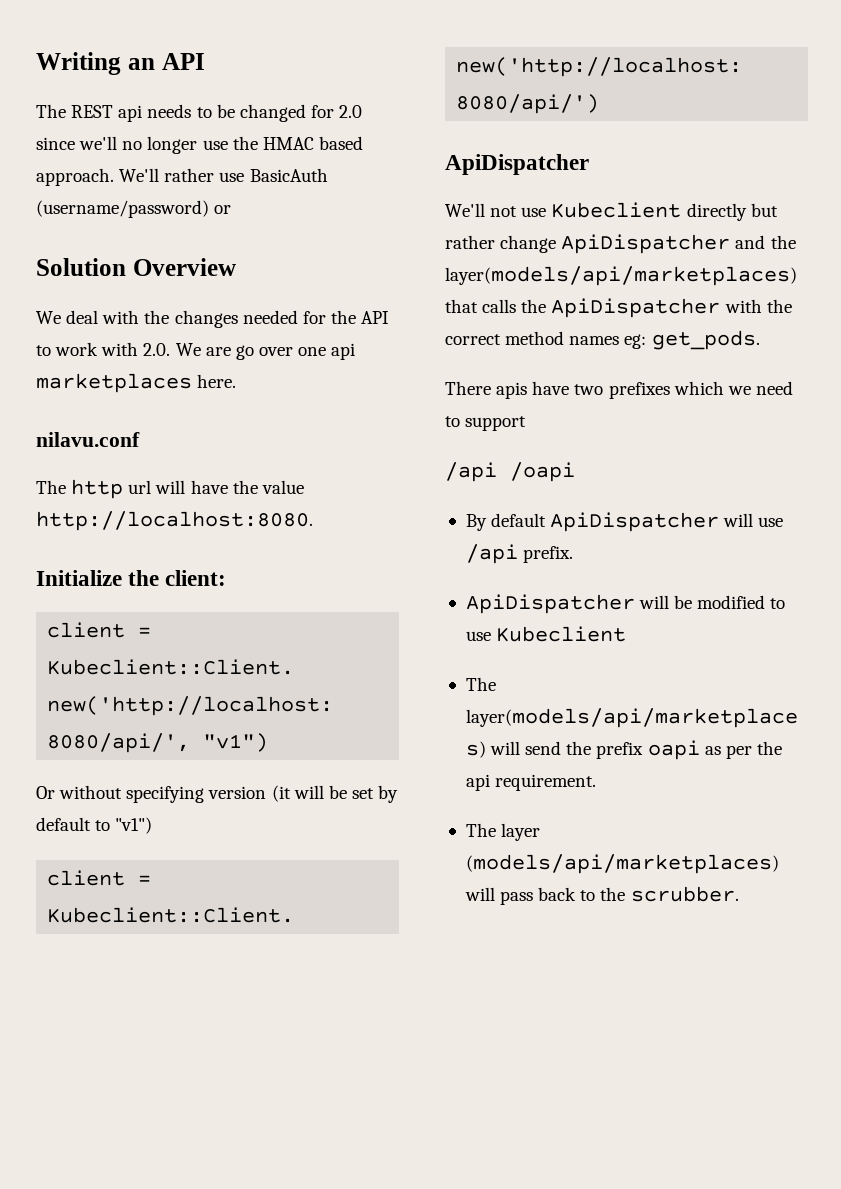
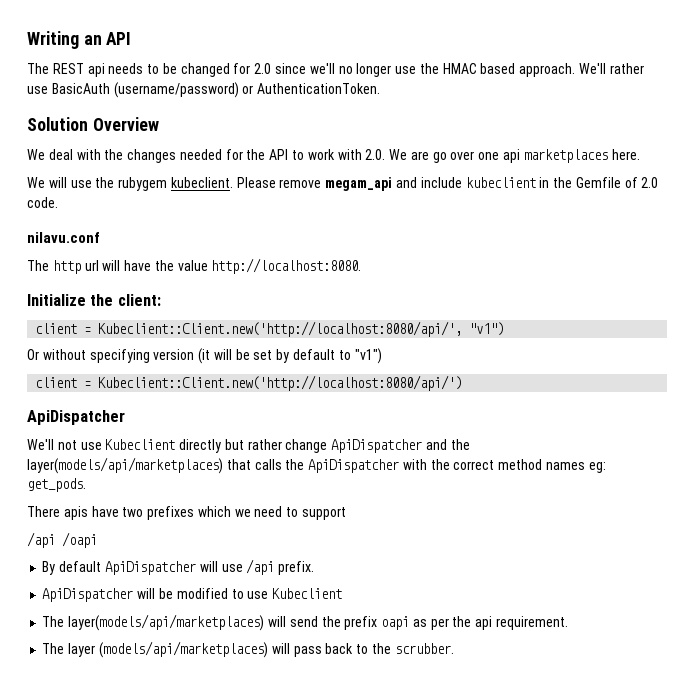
(232, 209) none -> [257,83,381,94] AuthenticationToken.
(237, 381) none -> [27,177,659,191] [27,197,58,208] // We will use the rubygem kubeclient. Please remove megam_api and include kubeclient in the Gemfile of 2.0 code.

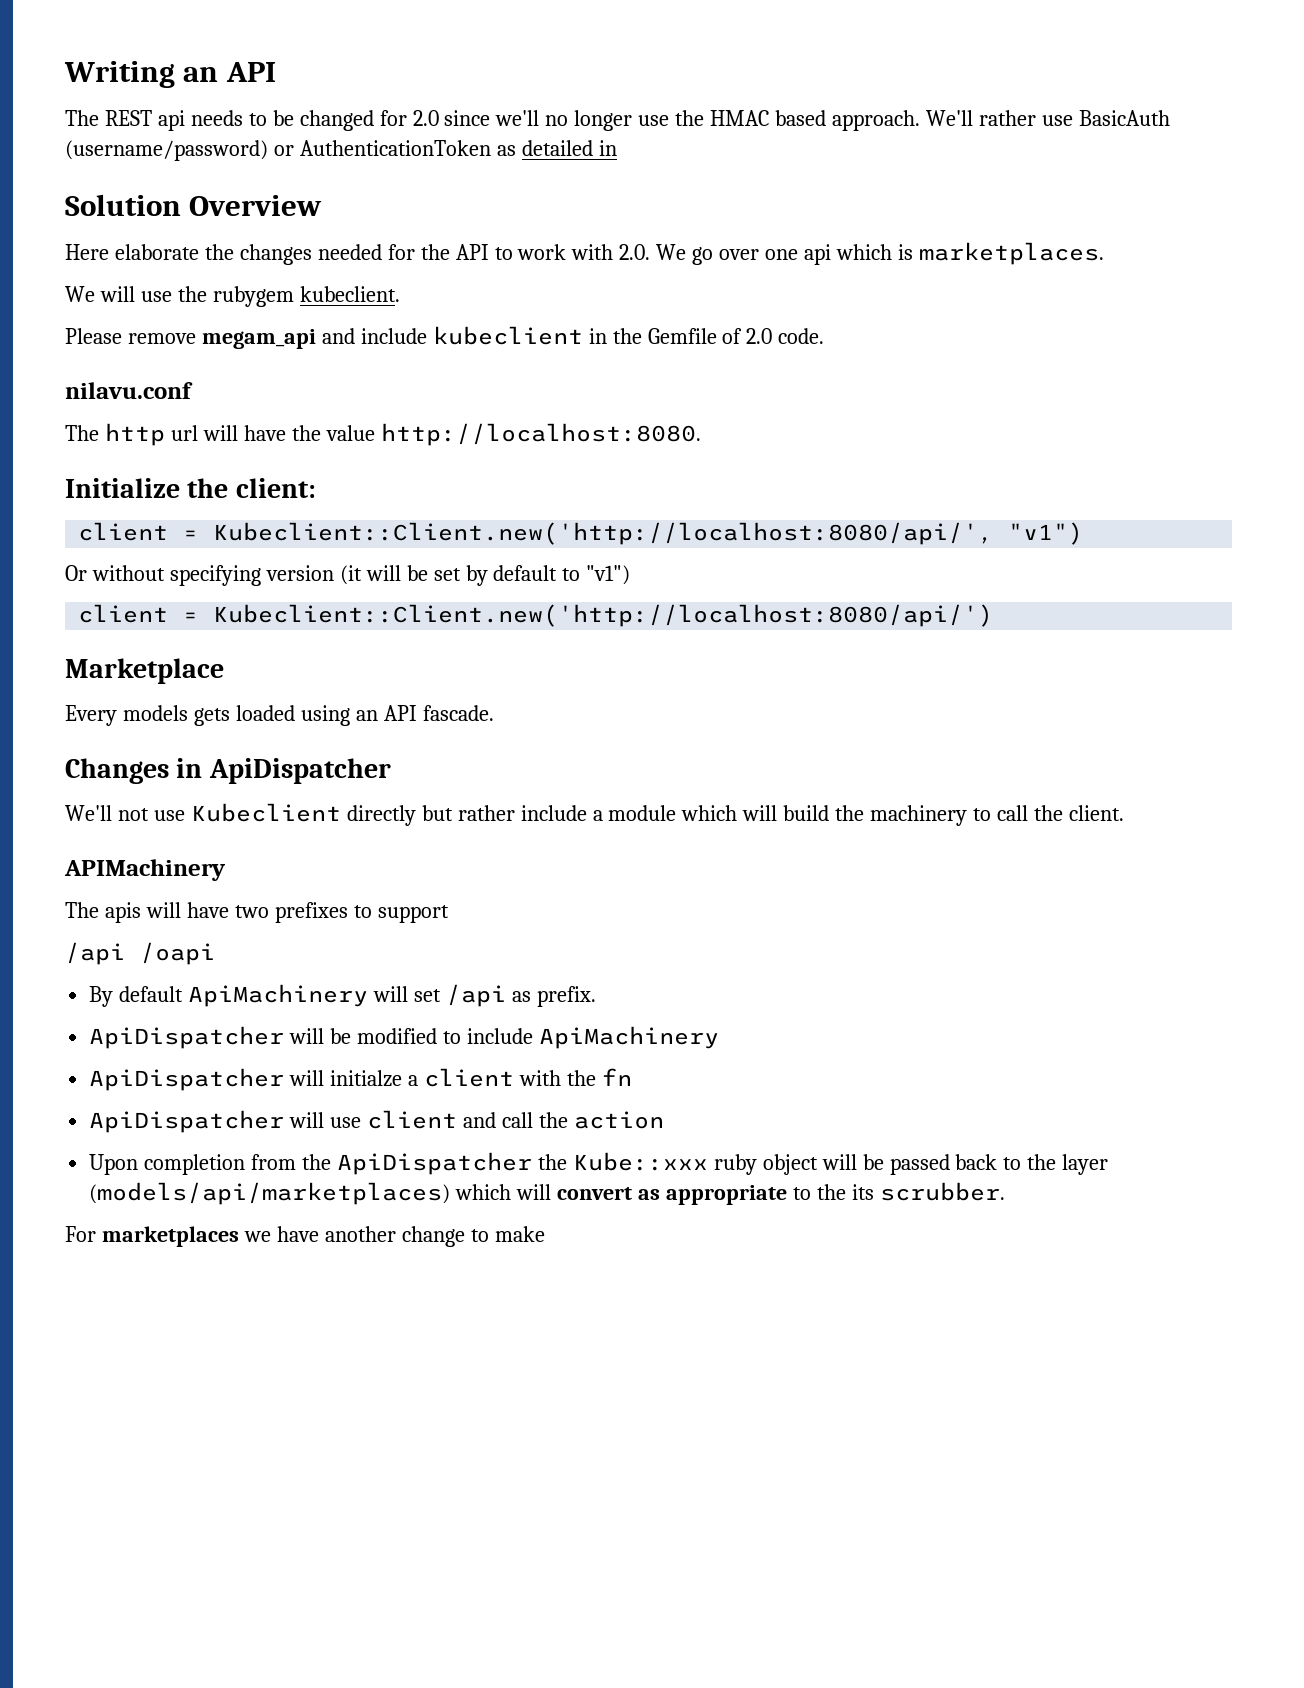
[257,83,381,94] AuthenticationToken. -> [299,140,617,156] AuthenticationToken as detailed in
[27,149,101,160] We deal with -> [65,244,199,260] Here elaborate
[410,151,429,160] are -> (687, 252) none
[523,149,640,163] marketplaces here. -> [835,242,1104,265] which is marketplaces.
(233, 182) none -> (400, 294) //
(463, 383) none -> [65,658,224,684] [65,705,494,726] [65,758,203,784] Marketplace // Every models gets loaded using an API fascade. // Changes in
[285,439,470,453] [27,457,606,474] [27,478,86,492] [27,506,283,520] change ApiDispatcher and the layer(models/api/marketplaces) that calls the ApiDispatcher with the correct method names eg: get_pods. // There apis have two prefixes which we need -> [520,805,1124,826] [64,859,226,881] [65,902,348,923] include a module which will build the machinery to call the client. // APIMachinery // The apis will have two prefixes
[104,559,275,575] ApiDispatcher will use /api -> [188,984,531,1007] ApiMachinery will set /api as
[247,588,343,599] [42,614,568,631] [42,641,454,658] use Kubeclient // The layer(models/api/marketplaces) will send the prefix oapi as per the api requirement. // The layer (models/api/marketplaces) will pass back to the scrubber. -> [466,1026,719,1049] [89,1068,632,1091] [89,1110,664,1133] [89,1152,1109,1175] [89,1182,1005,1205] [65,1226,545,1247] include ApiMachinery // ApiDispatcher will initialze a client with the fn // ApiDispatcher will use client and call the action // Upon completion from the ApiDispatcher the Kube::xxx ruby object will be passed back to the layer (models/api/marketplaces) which will convert as appropriate to the its scrubber. // For marketplaces we have another change to make

